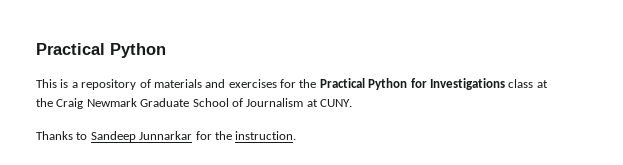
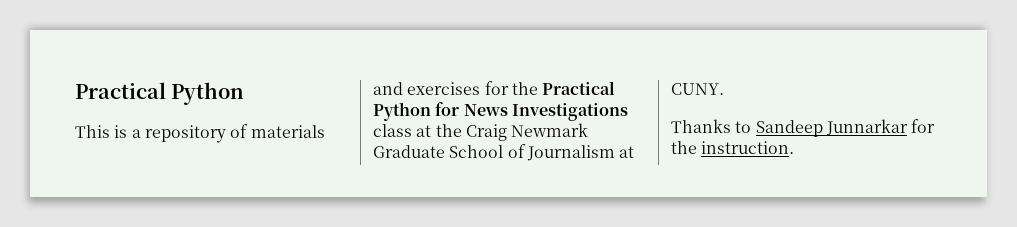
(427, 83) none -> [463,104,508,116] News

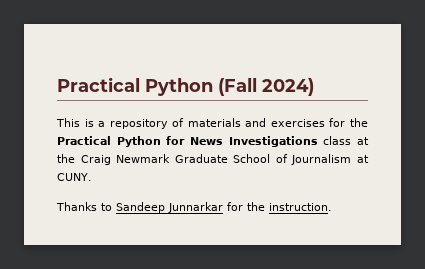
[75,82,245,105] Practical Python -> [57,77,314,96] Practical Python (Fall 2024)

